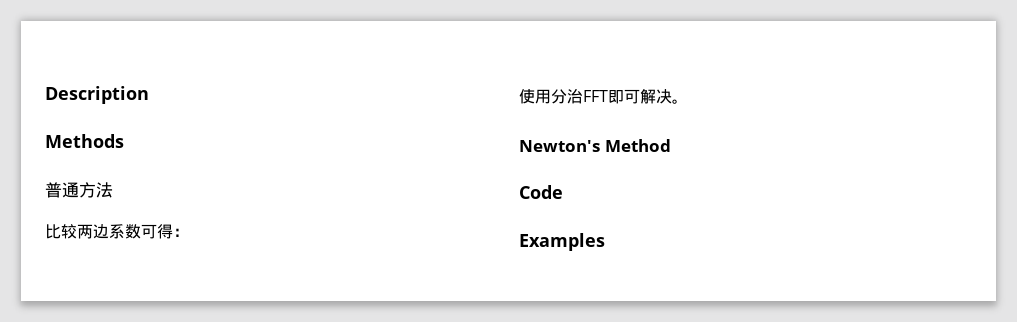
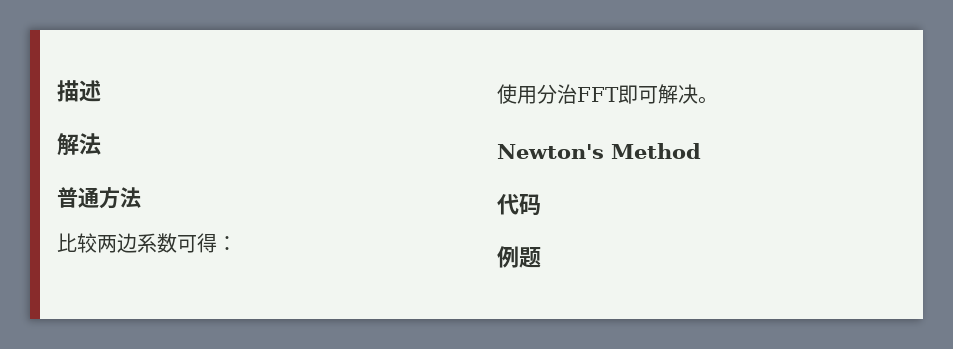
[45,86,149,104] [45,134,124,148] Description // Methods -> [57,80,101,102] [57,133,101,156] 描述 // 解法
[519,185,563,199] [519,233,605,251] Code // Examples -> [497,194,541,216] [497,246,541,268] 代码 // 例题

